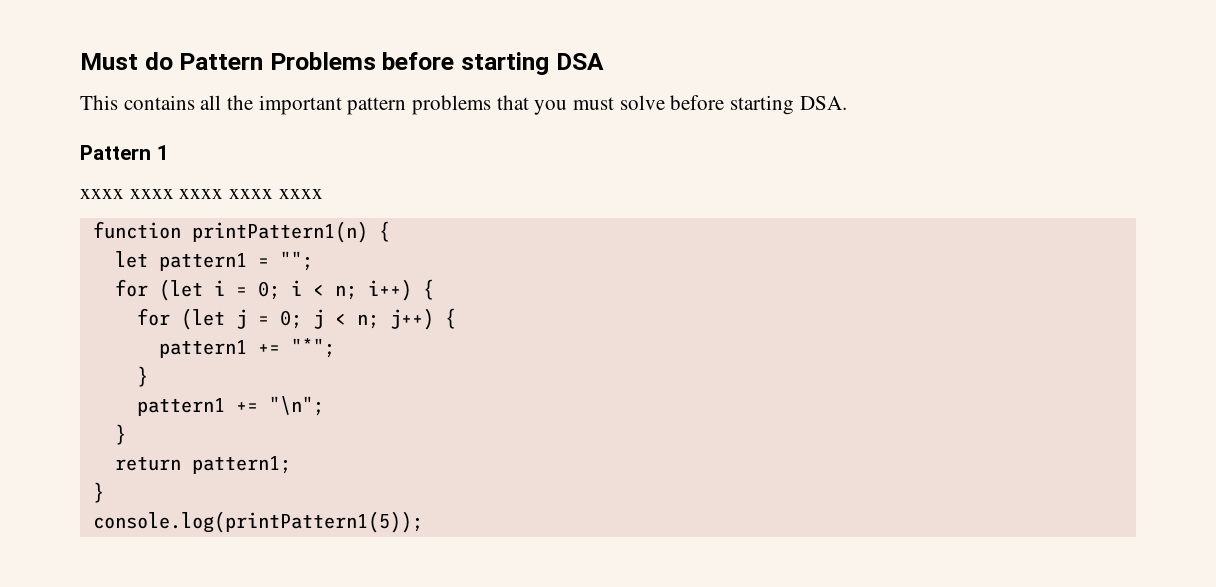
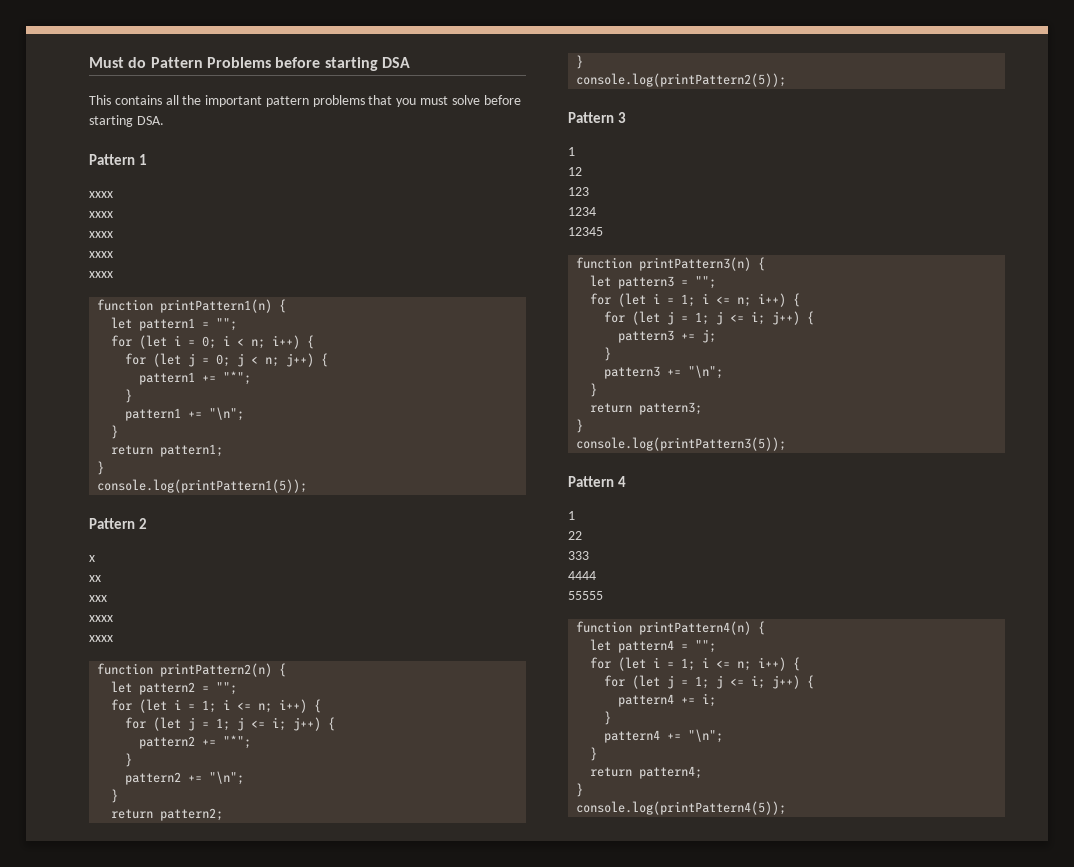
[129,189,274,199] xxxx xxxx xxxx -> [89,211,113,218] [89,231,113,238] [89,251,113,258] // xxxx // xxxx // xxxx //
(423, 522) none -> [89,518,147,529] [89,555,95,562] [89,575,101,582] [89,595,107,602] [89,615,113,622] [89,635,113,642] [97,663,287,677] [111,681,238,695] [111,699,322,713] [125,717,336,731] [139,735,252,749] [125,753,133,767] [125,771,245,785] [111,789,119,803] [111,808,224,821] [576,55,584,69] [576,73,787,87] [568,112,626,123] [568,147,575,156] [568,167,582,176] [568,187,589,196] [568,207,596,216] [568,227,603,236] [576,257,766,271] [590,275,717,289] [590,293,801,307] [604,311,815,325] [618,329,717,343] [604,347,612,361] [604,365,724,379] [590,383,598,397] [590,402,703,415] [576,419,584,433] [576,437,787,451] [568,476,626,487] [568,511,575,520] [568,531,582,540] [568,551,589,560] [568,571,596,580] [568,591,603,600] [576,621,766,635] [590,639,717,653] [590,657,801,671] [604,675,815,689] [618,693,717,707] [604,711,612,725] [604,729,724,743] [590,747,598,761] [590,766,703,779] [576,783,584,797] [576,801,787,815] // Pattern 2 // x // xx // xxx // xxxx // xxxx // function printPattern2(n) { // let pattern2 = ""; // for (let i = 1; i <= n; i++) { // for (let j = 1; j <= i; j++) { // pattern2 += "*"; // } // pattern2 += "\n"; // } // return pattern2; // } // console.log(printPattern2(5)); // Pattern 3 // 1 // 12 // 123 // 1234 // 12345 // function printPattern3(n) { // let pattern3 = ""; // for (let i = 1; i <= n; i++) { // for (let j = 1; j <= i; j++) { // pattern3 += j; // } // pattern3 += "\n"; // } // return pattern3; // } // console.log(printPattern3(5)); // Pattern 4 // 1 // 22 // 333 // 4444 // 55555 // function printPattern4(n) { // let pattern4 = ""; // for (let i = 1; i <= n; i++) { // for (let j = 1; j <= i; j++) { // pattern4 += i; // } // pattern4 += "\n"; // } // return pattern4; // } // console.log(printPattern4(5));

